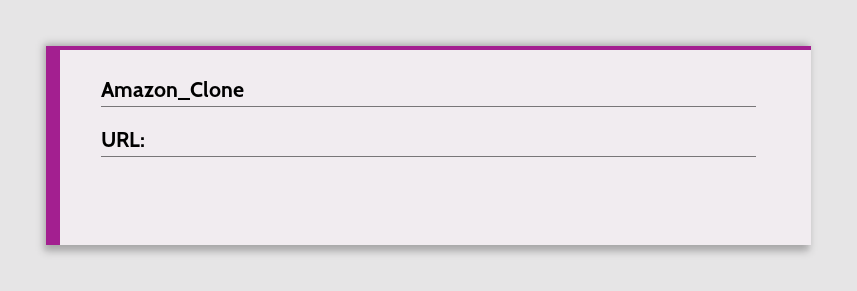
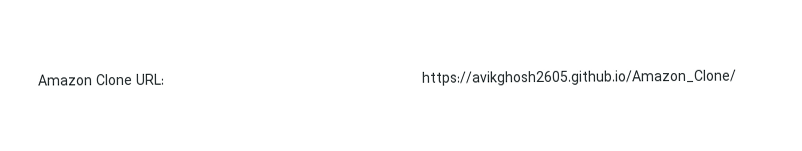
[101,81,244,100] [101,132,145,147] Amazon_Clone // URL: -> [37,69,737,86] Amazon Clone URL: https://avikghosh2605.github.io/Amazon_Clone/

